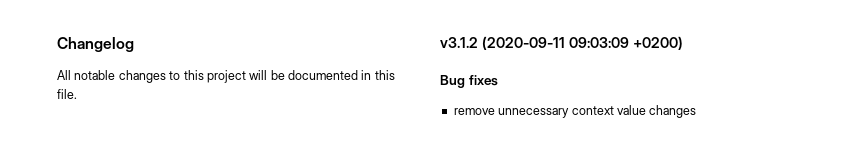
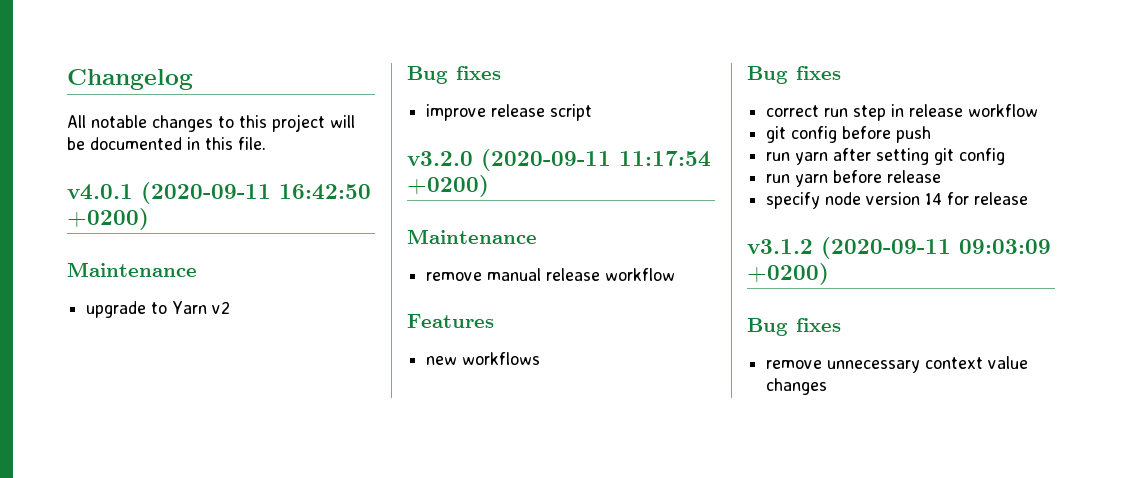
(77, 94) none -> [67,182,371,204] [67,208,149,230] [67,262,197,277] [86,301,231,318] [407,66,501,84] [426,104,593,121] [407,149,711,171] [407,175,489,197] [407,229,537,244] [426,268,676,281] [407,314,494,328] [426,352,541,365] [747,66,841,84] [766,104,1039,121] [766,126,932,143] [766,148,1006,165] [766,170,942,187] [766,192,1029,209] // v4.0.1 (2020-09-11 16:42:50 +0200) // Maintenance // upgrade to Yarn v2 // Bug fixes // improve release script // v3.2.0 (2020-09-11 11:17:54 +0200) // Maintenance // remove manual release workflow // Features // new workflows // Bug fixes // correct run step in release workflow // git config before push // run yarn after setting git config // run yarn before release // specify node version 14 for release

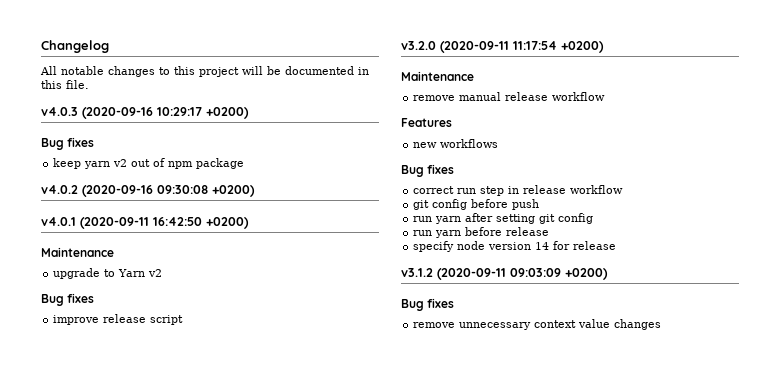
(266, 143) none -> [41,107,249,119] [41,137,95,150] [53,158,245,169] [41,185,255,197] // v4.0.3 (2020-09-16 10:29:17 +0200) // Bug fixes // keep yarn v2 out of npm package // v4.0.2 (2020-09-16 09:30:08 +0200)

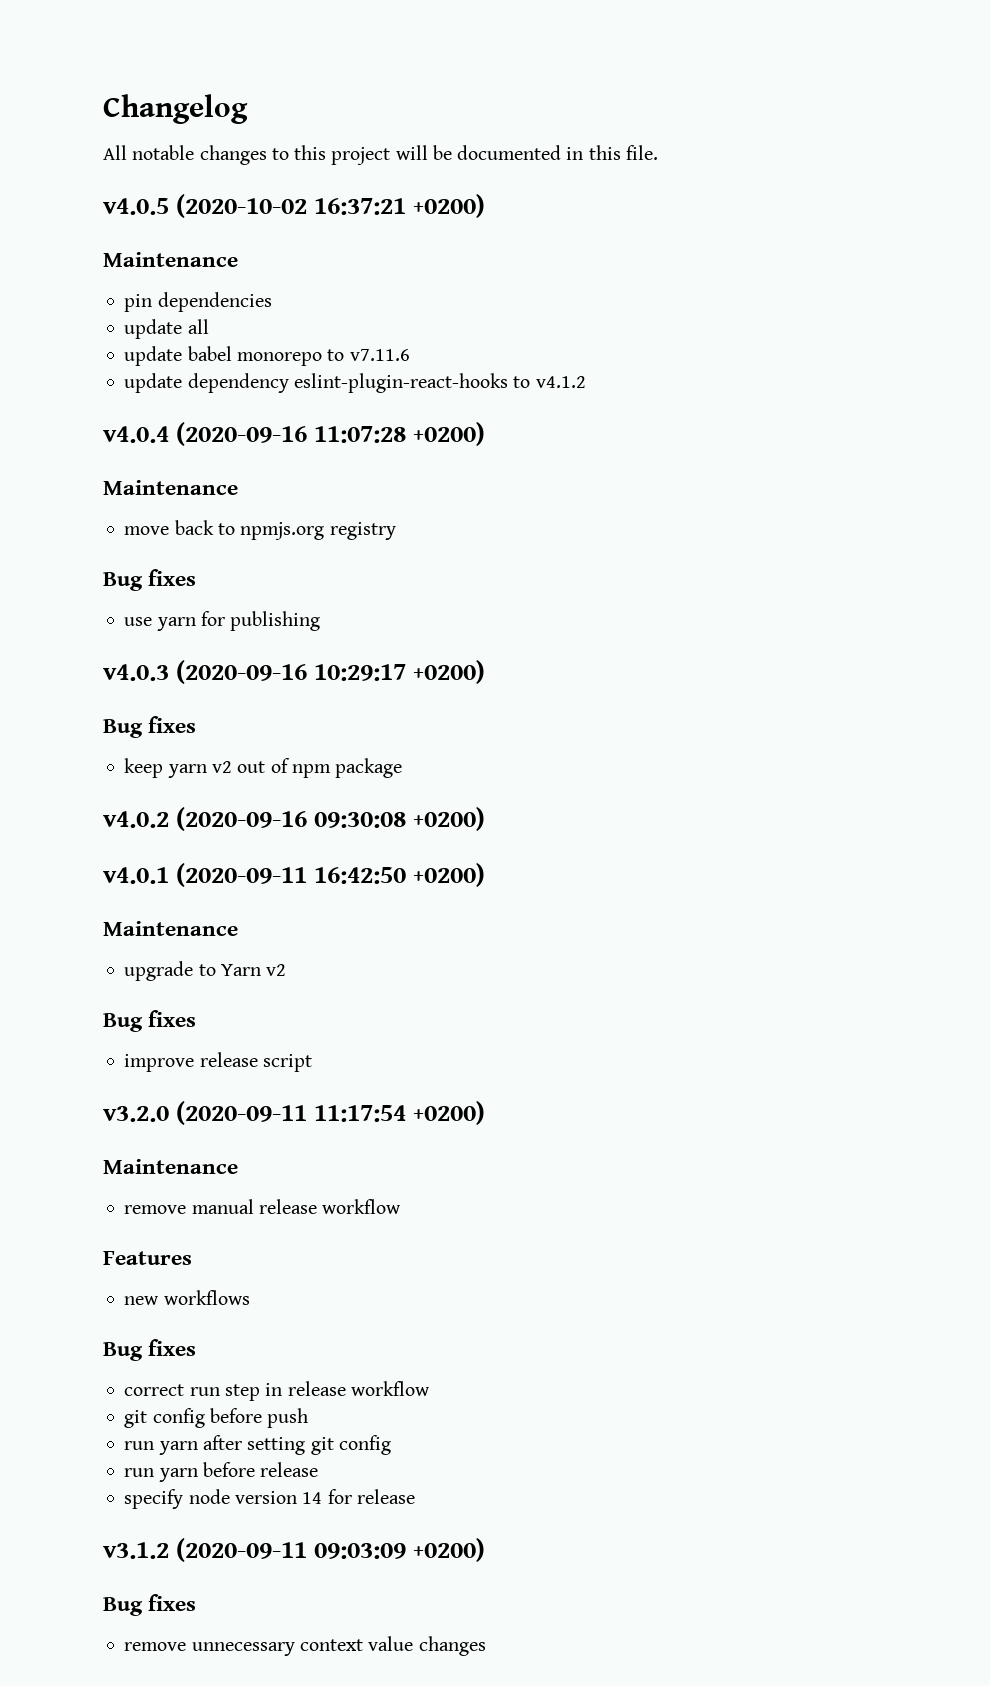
(89, 84) none -> [103,194,486,218] [103,252,238,267] [124,292,272,312] [124,319,209,339] [124,346,410,366] [124,373,586,393] [103,422,486,446] [103,480,238,495] [124,520,396,540] [103,569,197,591] [124,611,321,631] // v4.0.5 (2020-10-02 16:37:21 +0200) // Maintenance // pin dependencies // update all // update babel monorepo to v7.11.6 // update dependency eslint-plugin-react-hooks to v4.1.2 // v4.0.4 (2020-09-16 11:07:28 +0200) // Maintenance // move back to npmjs.org registry // Bug fixes // use yarn for publishing

